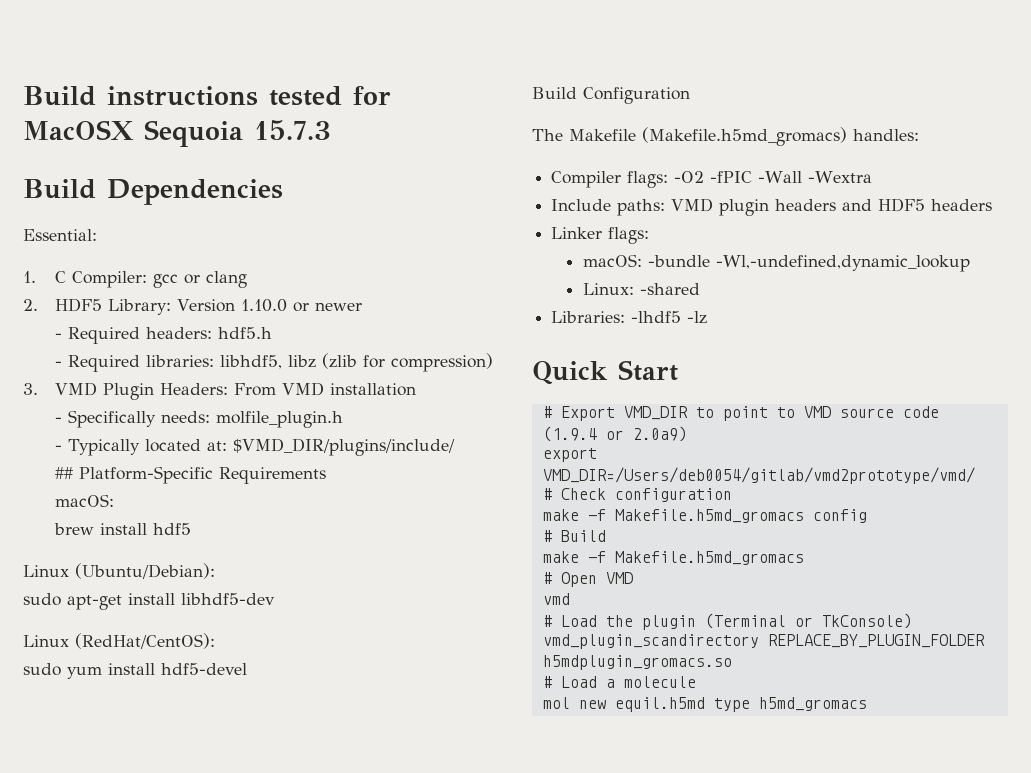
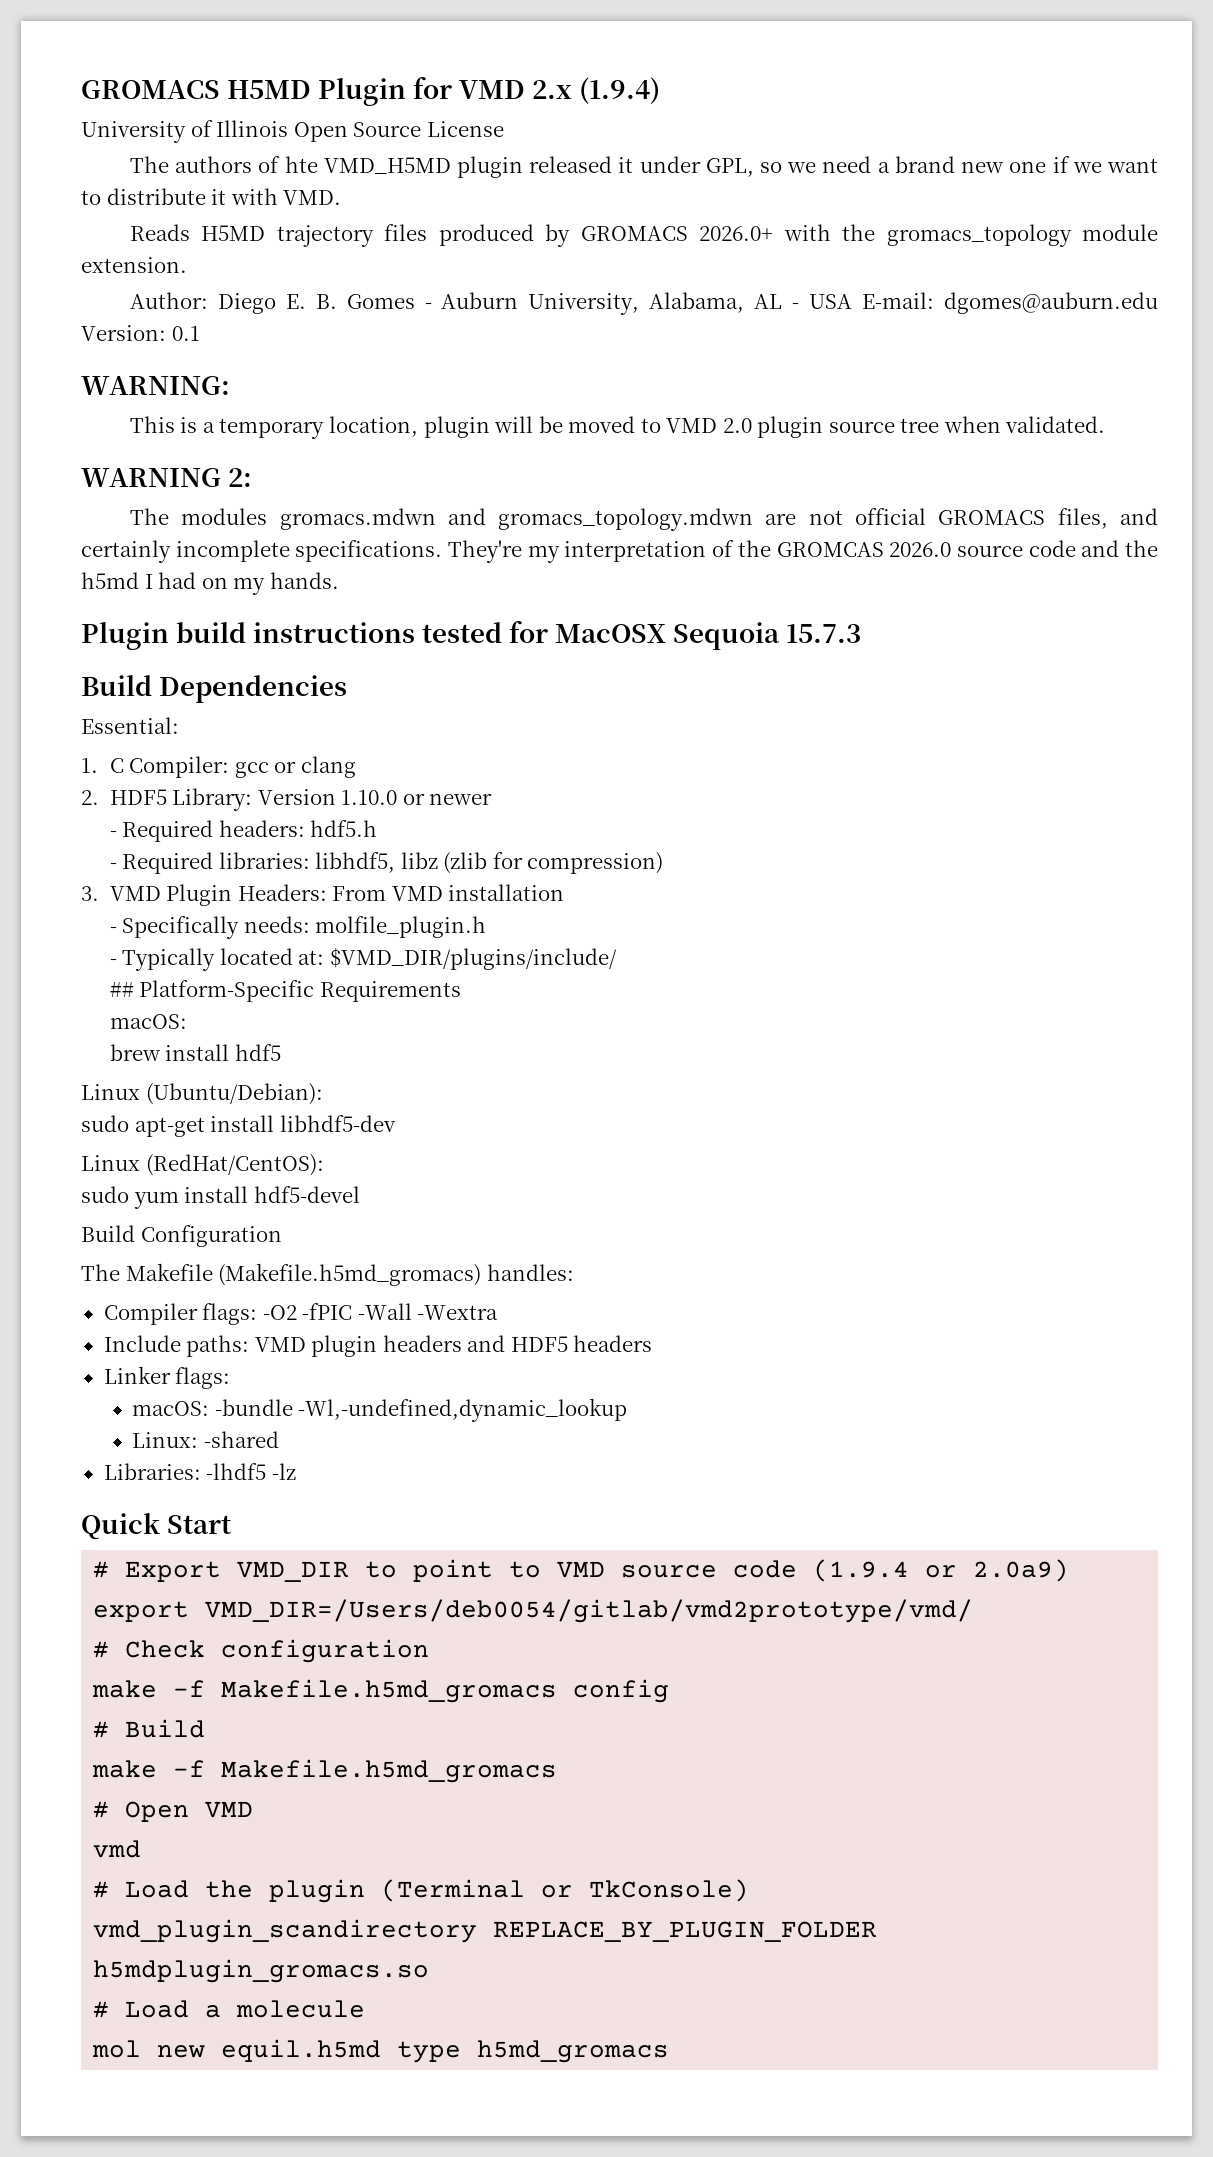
[23,86,96,106] Build -> [81,77,661,106] [81,120,504,143] [129,156,1159,178] [81,188,342,205] [129,224,1158,247] [81,257,187,273] [129,292,1159,315] [81,325,200,341] [81,376,230,395] [129,416,1106,439] [81,468,253,487] [129,508,1158,531] [81,540,1158,563] [81,572,339,595] [81,622,247,650] GROMACS H5MD Plugin for VMD 2.x (1.9.4) // University of Illinois Open Source License // The authors of hte VMD_H5MD plugin released it under GPL, so we need a brand new one if we want to distribute it with VMD. // Reads H5MD trajectory files produced by GROMACS 2026.0+ with the gromacs_topology module extension. // Author: Diego E. B. Gomes - Auburn University, Alabama, AL - USA E-mail: dgomes@auburn.edu Version: 0.1 // WARNING: // This is a temporary location, plugin will be moved to VMD 2.0 plugin source tree when validated. // WARNING 2: // The modules gromacs.mdwn and gromacs_topology.mdwn are not official GROMACS files, and certainly incomplete specifications. They're my interpretation of the GROMCAS 2026.0 source code and the h5md I had on my hands. // Plugin build

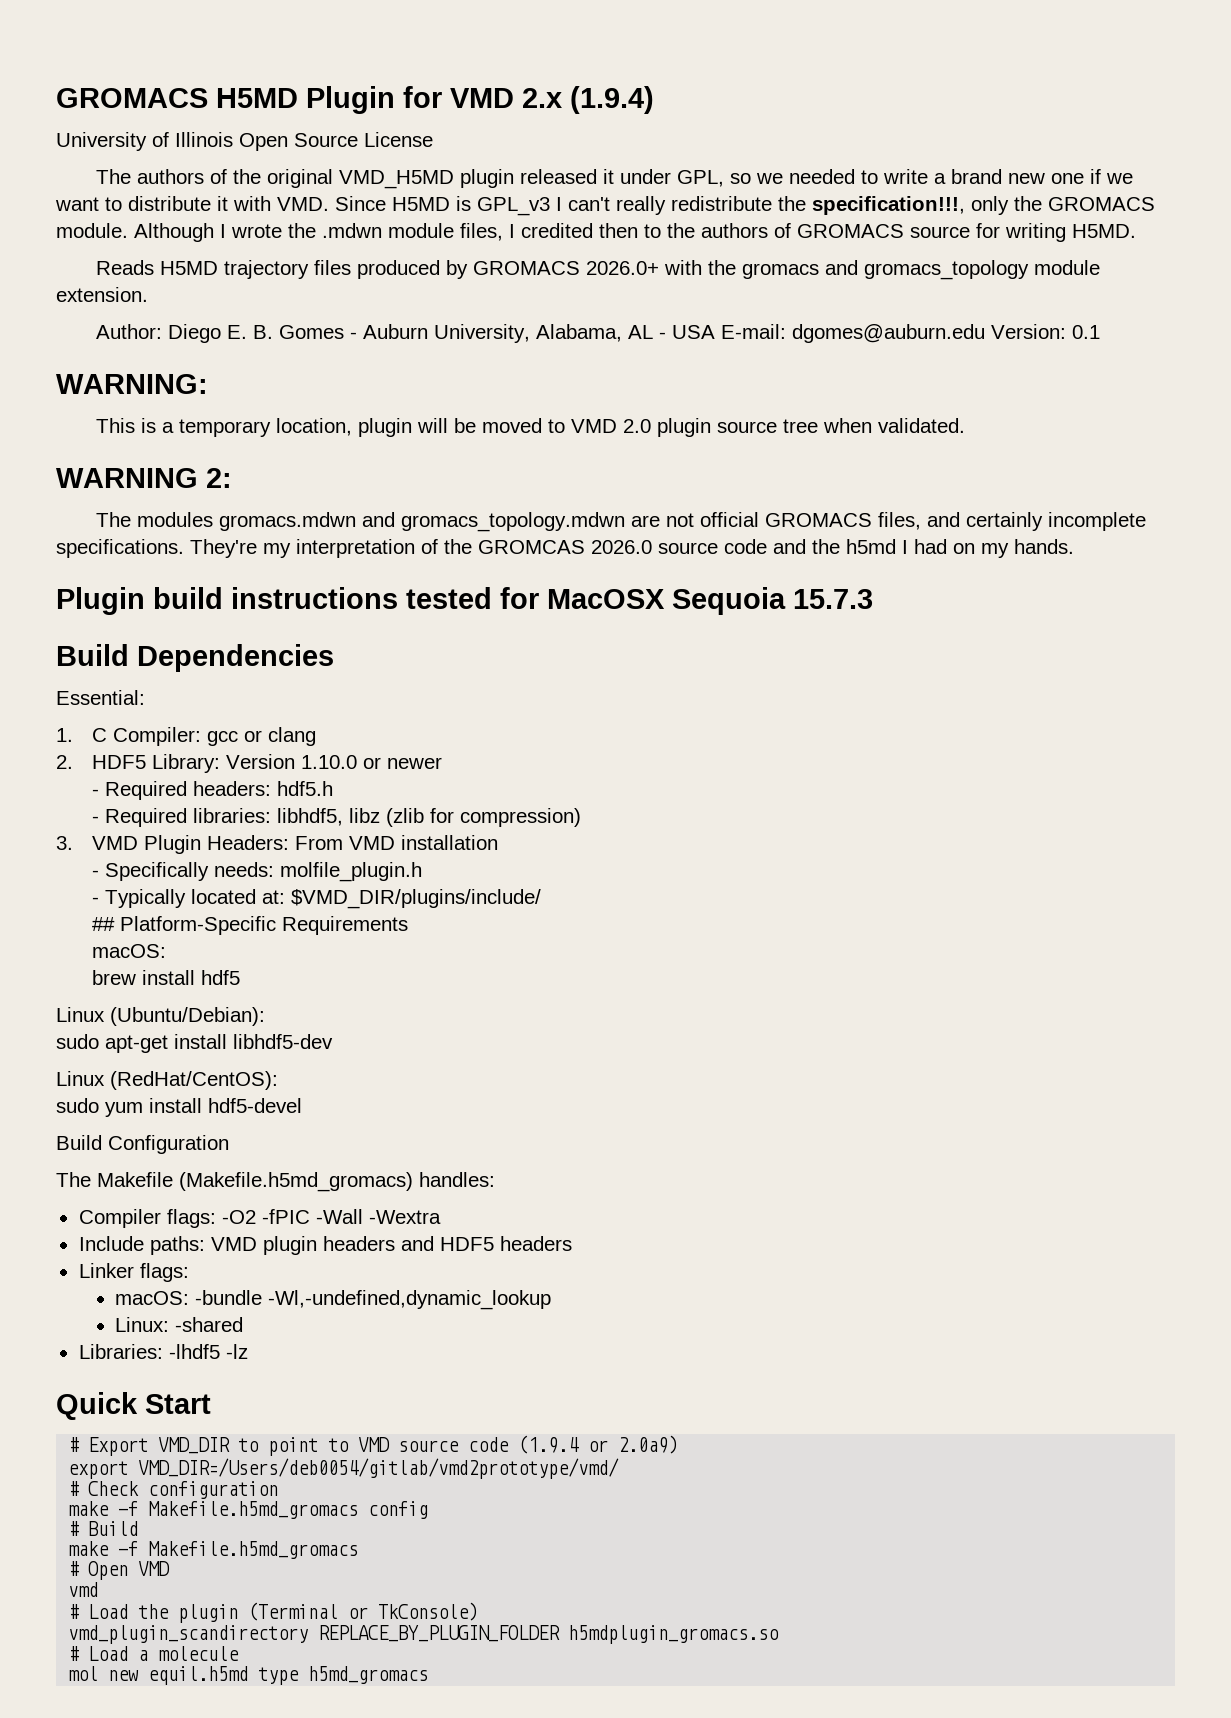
[284,156,318,173] hte -> [233,169,334,188] the original
[822,156,872,173] need -> [789,169,929,184] needed to write
(342, 197) none -> [335,196,1155,216] [56,223,1136,242] Since H5MD is GPL_v3 I can't really redistribute the specification!!!, only the GROMACS module. Although I wrote the .mdwn module files, I credited then to the authors of GROMACS source for writing H5MD.
(876, 232) none -> [742,260,859,279] gromacs and

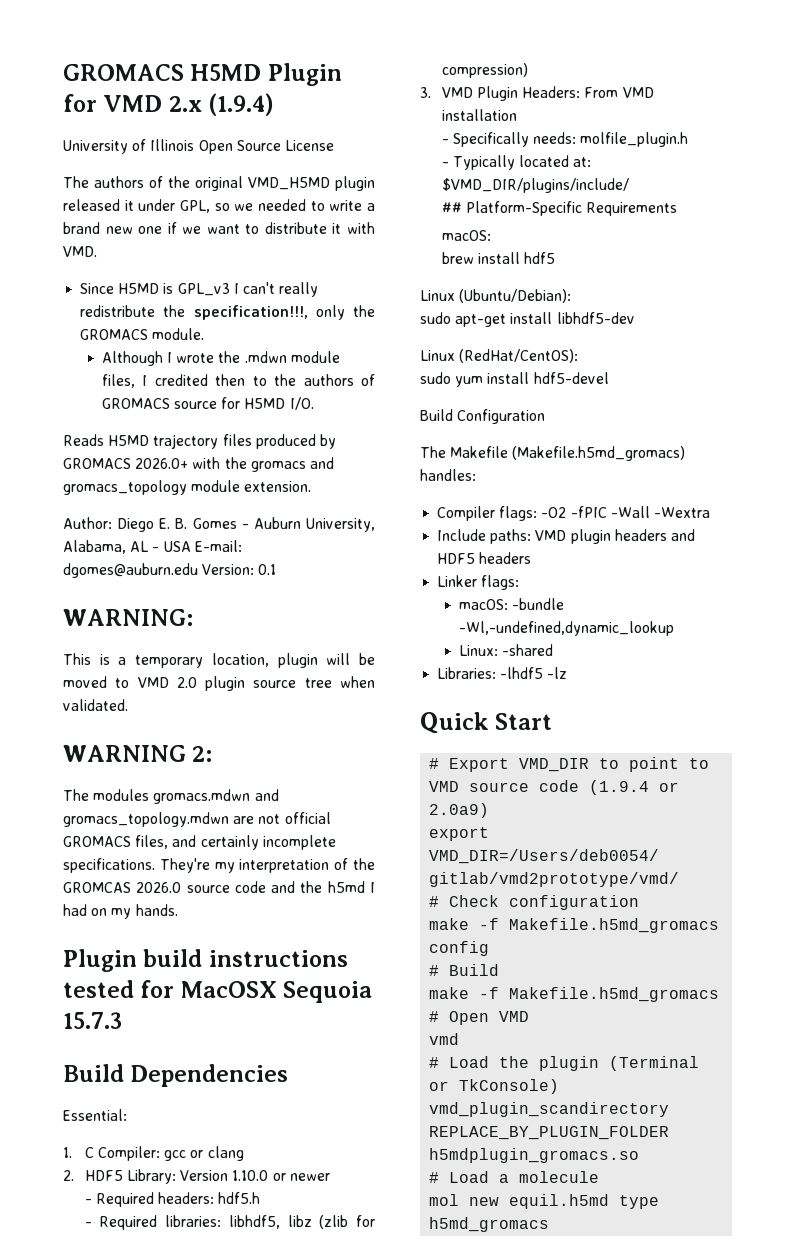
(329, 204) none -> (97, 251) //
(128, 230) none -> (205, 334) //
[1005,223,1136,242] writing H5MD. -> [244,397,314,410] H5MD I/O.

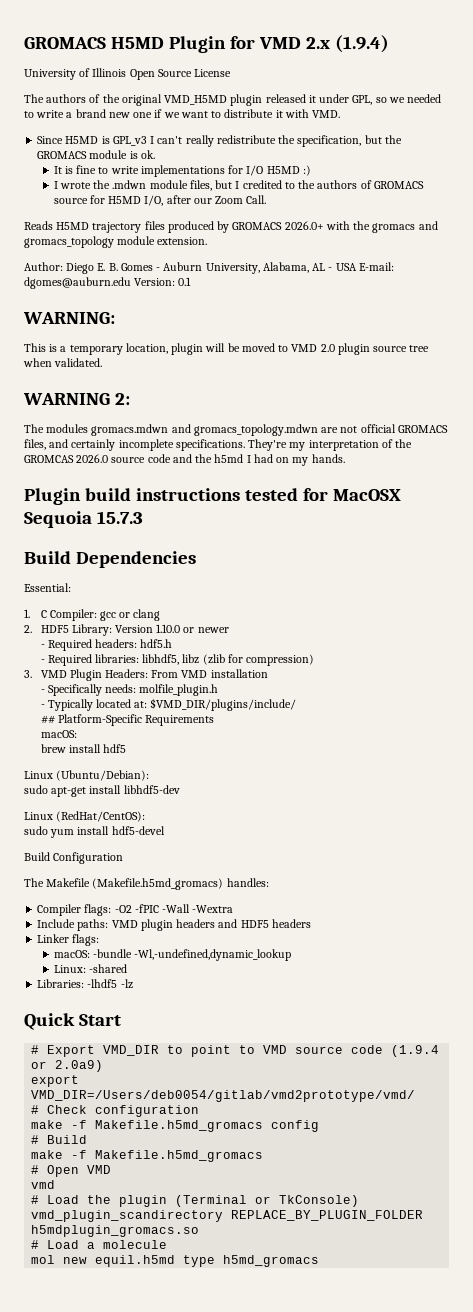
[193,305,375,320] [80,328,205,340] [101,351,163,366] specification!!!, only the GROMACS module. // Although -> [297,135,402,147] [37,150,155,159] [53,165,311,177] specification, but the GROMACS module is ok. // It is fine to write implementations for I/O H5MD :) //
(135, 381) none -> [215,180,233,189] but
[215,374,246,386] then -> (282, 184) none
[289,397,314,410] I/O. -> [144,195,267,206] I/O, after our Zoom Call.

